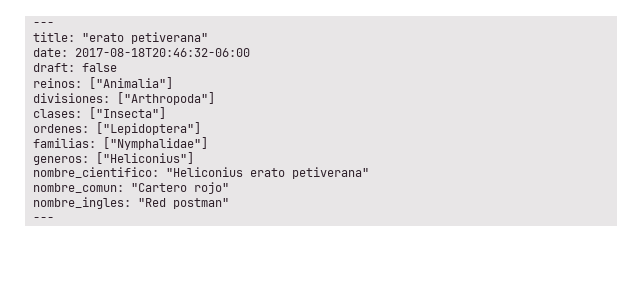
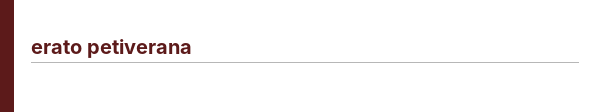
[32,22,54,27] [32,32,208,44] [32,48,250,57] [32,63,117,72] [32,77,173,89] [32,92,215,105] [32,107,166,119] [32,122,201,135] [32,137,208,150] [32,152,194,165] [32,167,369,179] [32,182,229,194] [32,197,229,209] [32,217,54,222] --- // title: "erato petiverana" // date: 2017-08-18T20:46:32-06:00 // draft: false // reinos: ["Animalia"] // divisiones: ["Arthropoda"] // clases: ["Insecta"] // ordenes: ["Lepidoptera"] // familias: ["Nymphalidae"] // generos: ["Heliconius"] // nombre_cientifico: "Heliconius erato petiverana" // nombre_comun: "Cartero rojo" // nombre_ingles: "Red postman" // --- -> [31,39,193,58] erato petiverana

